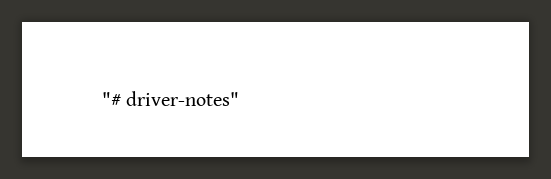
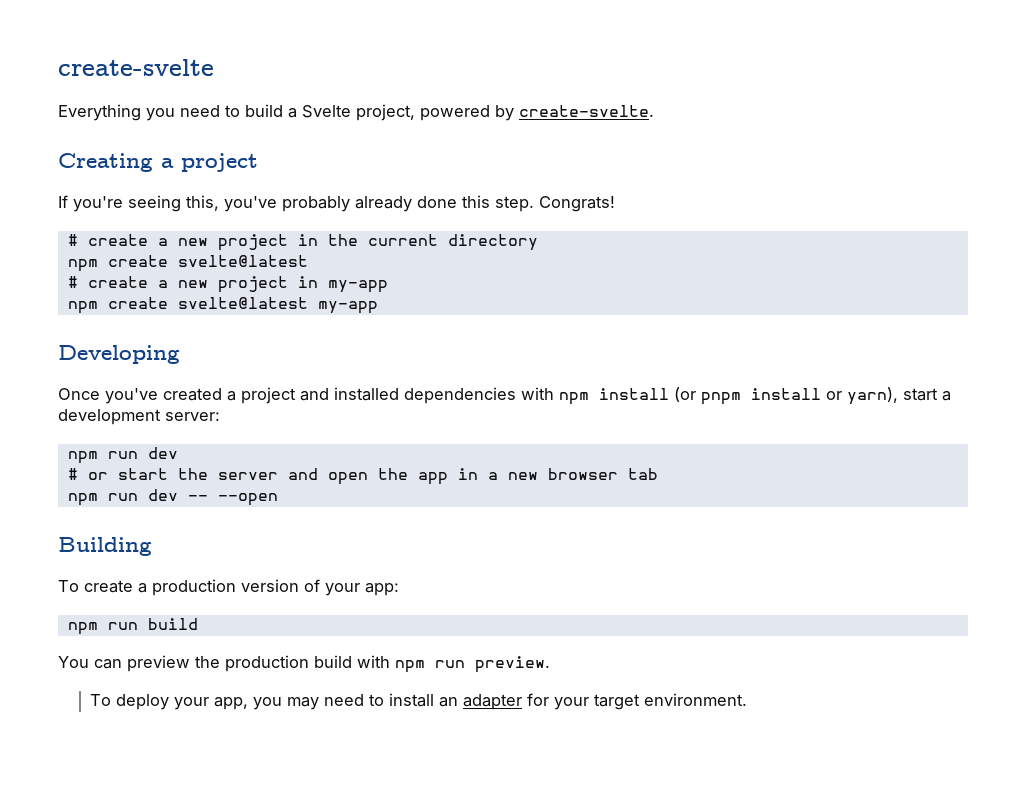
[102,91,240,106] "# driver-notes" -> [58,59,214,76] [58,104,654,121] [58,153,258,172] [58,195,615,212] [67,234,538,251] [67,255,308,272] [67,276,388,293] [67,297,378,314] [58,345,180,364] [58,387,951,405] [58,409,220,425] [67,447,178,464] [67,468,658,485] [67,489,278,506] [58,537,152,556] [58,579,399,596] [67,618,198,635] [58,655,550,673] [90,693,748,710] create-svelte // Everything you need to build a Svelte project, powered by create-svelte. // Creating a project // If you're seeing this, you've probably already done this step. Congrats! // # create a new project in the current directory // npm create svelte@latest // # create a new project in my-app // npm create svelte@latest my-app // Developing // Once you've created a project and installed dependencies with npm install (or pnpm install or yarn), start a development server: // npm run dev // # or start the server and open the app in a new browser tab // npm run dev -- --open // Building // To create a production version of your app: // npm run build // You can preview the production build with npm run preview. // To deploy your app, you may need to install an adapter for your target environment.

